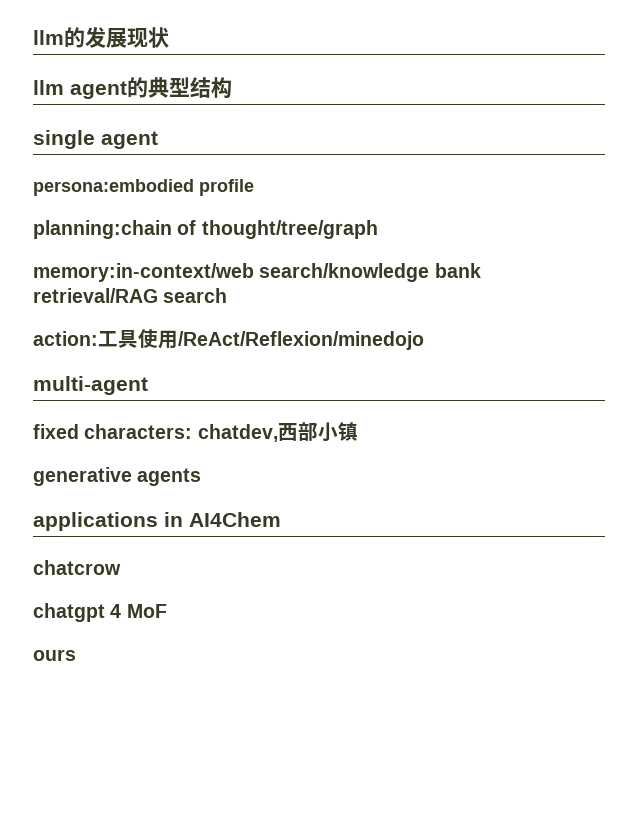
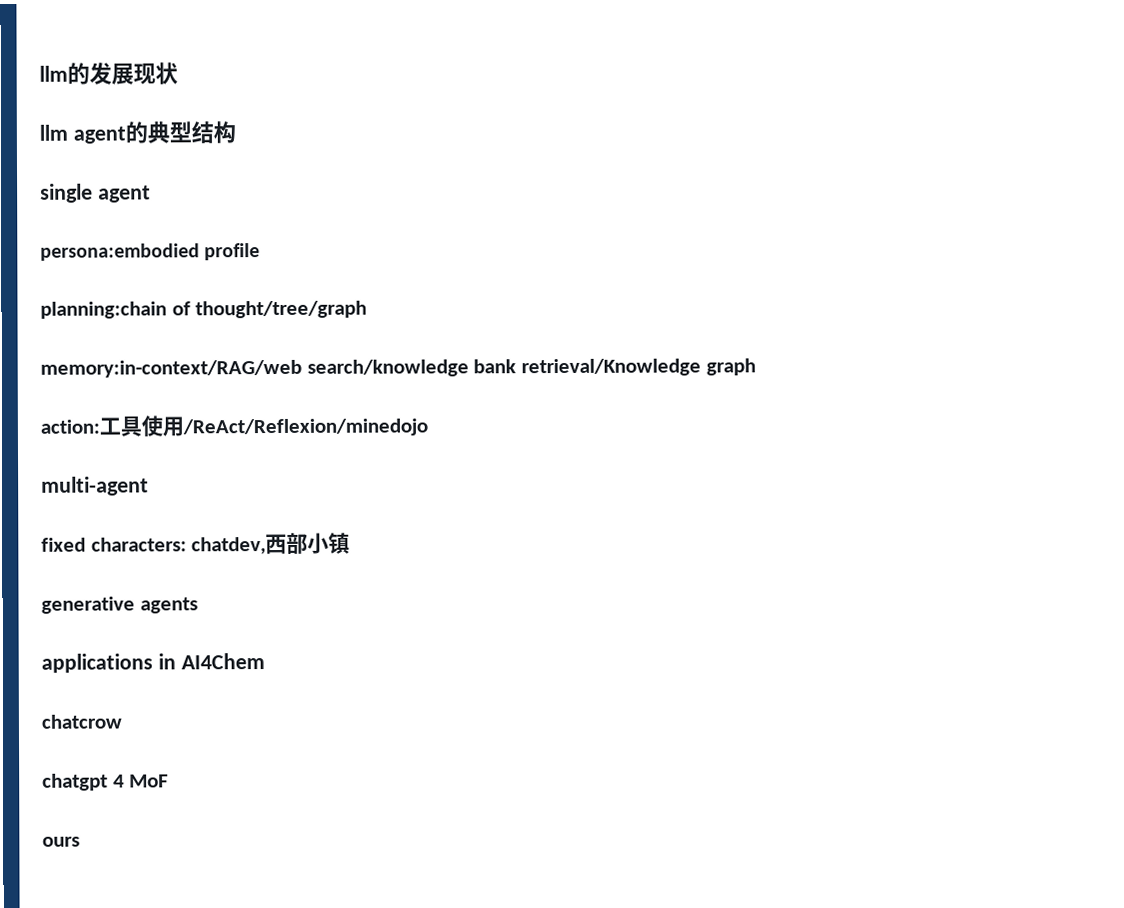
[33,263,254,282] memory:in-context/web -> [40,359,302,378] memory:in-context/RAG/web
[33,288,228,303] retrieval/RAG search -> [521,358,756,377] retrieval/Knowledge graph

